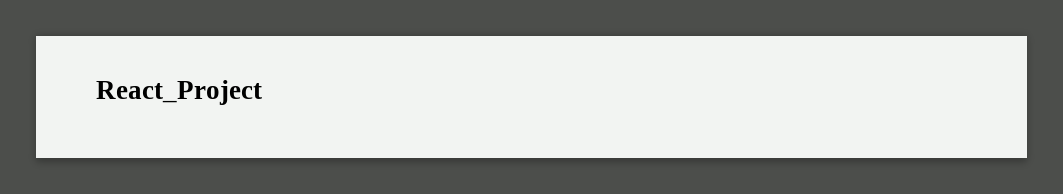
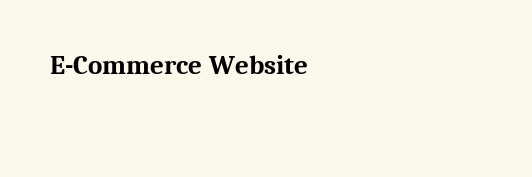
[96,80,262,105] React_Project -> [50,55,309,74] E-Commerce Website

